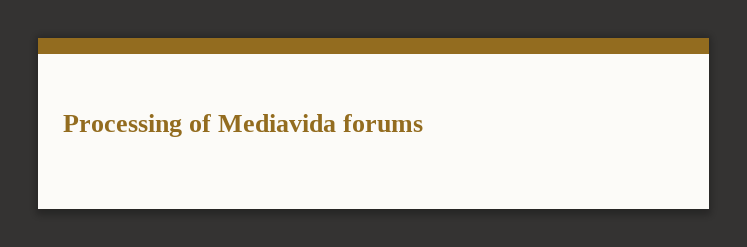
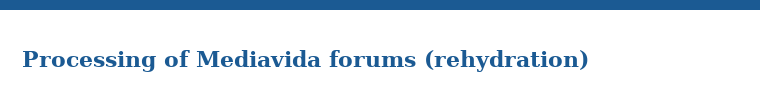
(424, 123) none -> [424,50,589,72] (rehydration)

